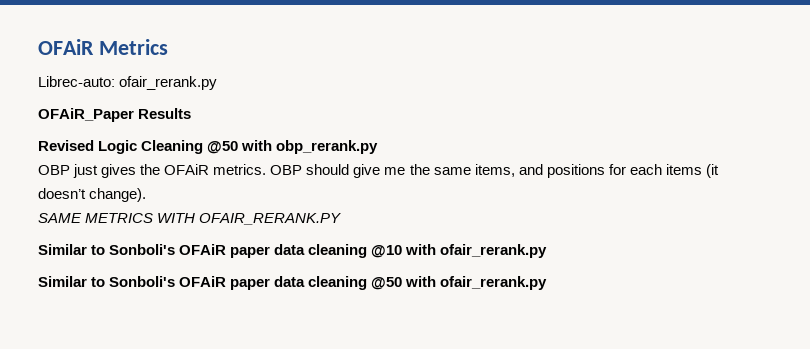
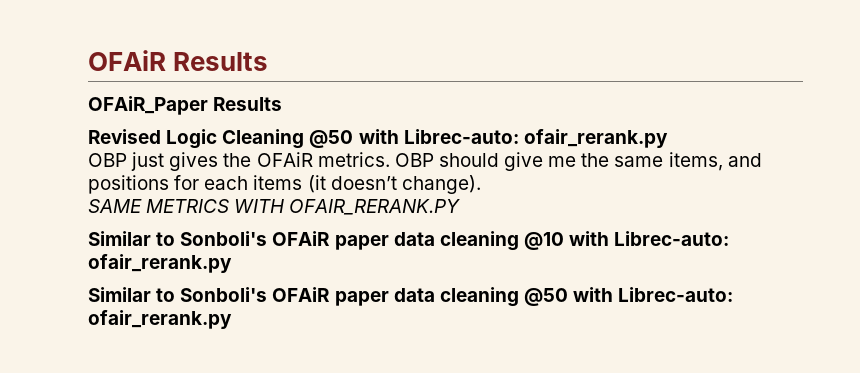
[38,39,168,55] [38,76,218,90] OFAiR Metrics // Librec-auto: ofair_rerank.py -> [88,50,269,71] OFAiR Results
[276,140,379,154] obp_rerank.py -> [403,129,668,148] Librec-auto: ofair_rerank.py
(437, 249) none -> [614,231,730,246] Librec-auto:
(437, 281) none -> [618,287,734,302] Librec-auto:

